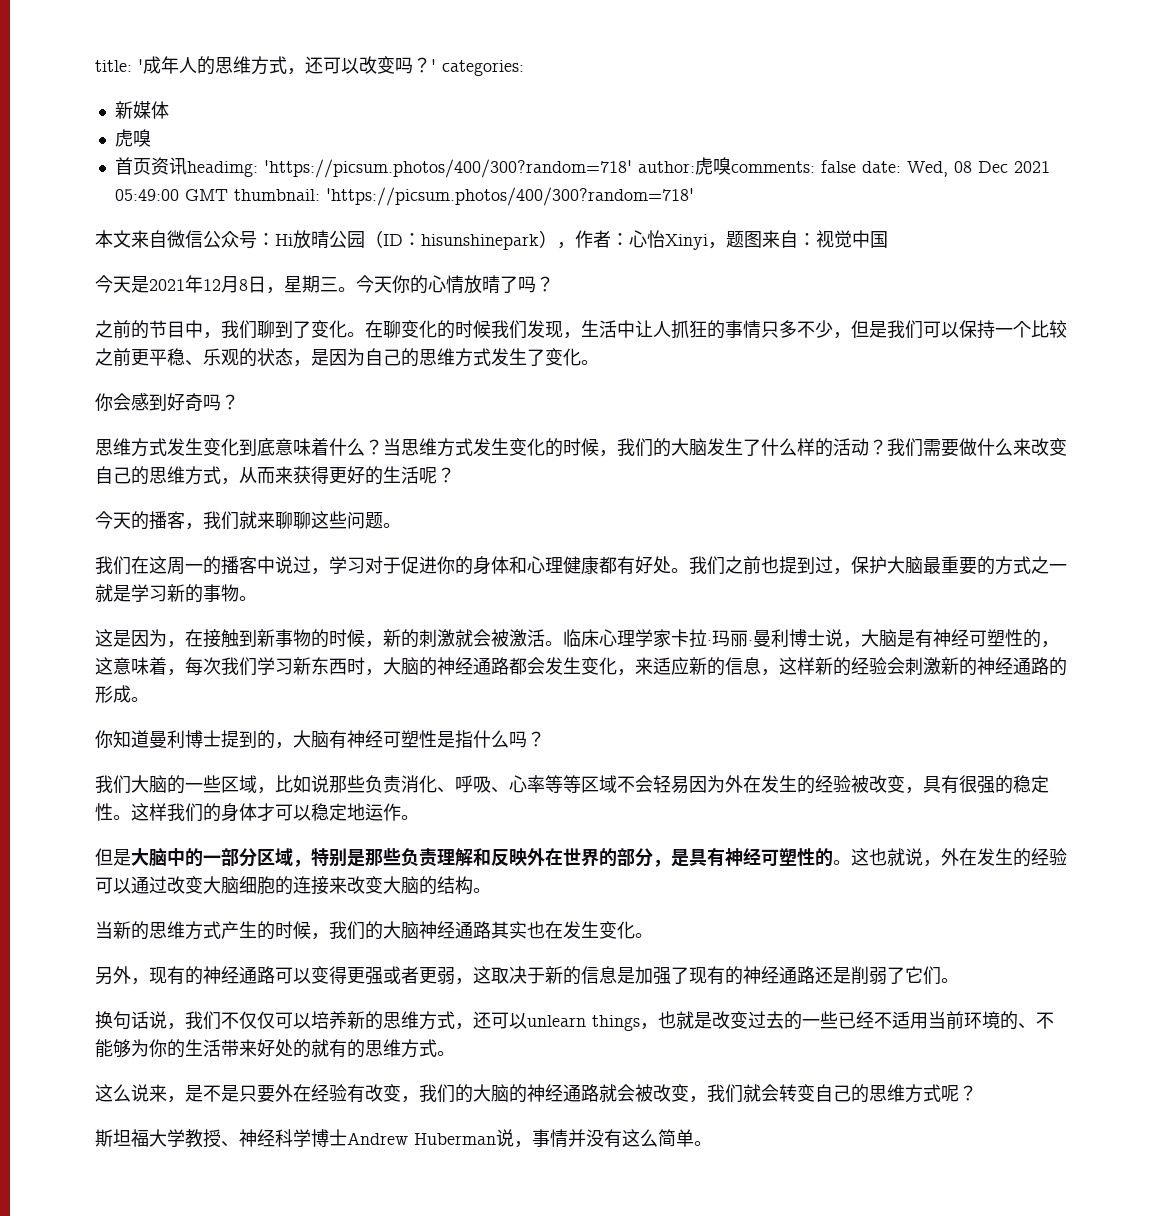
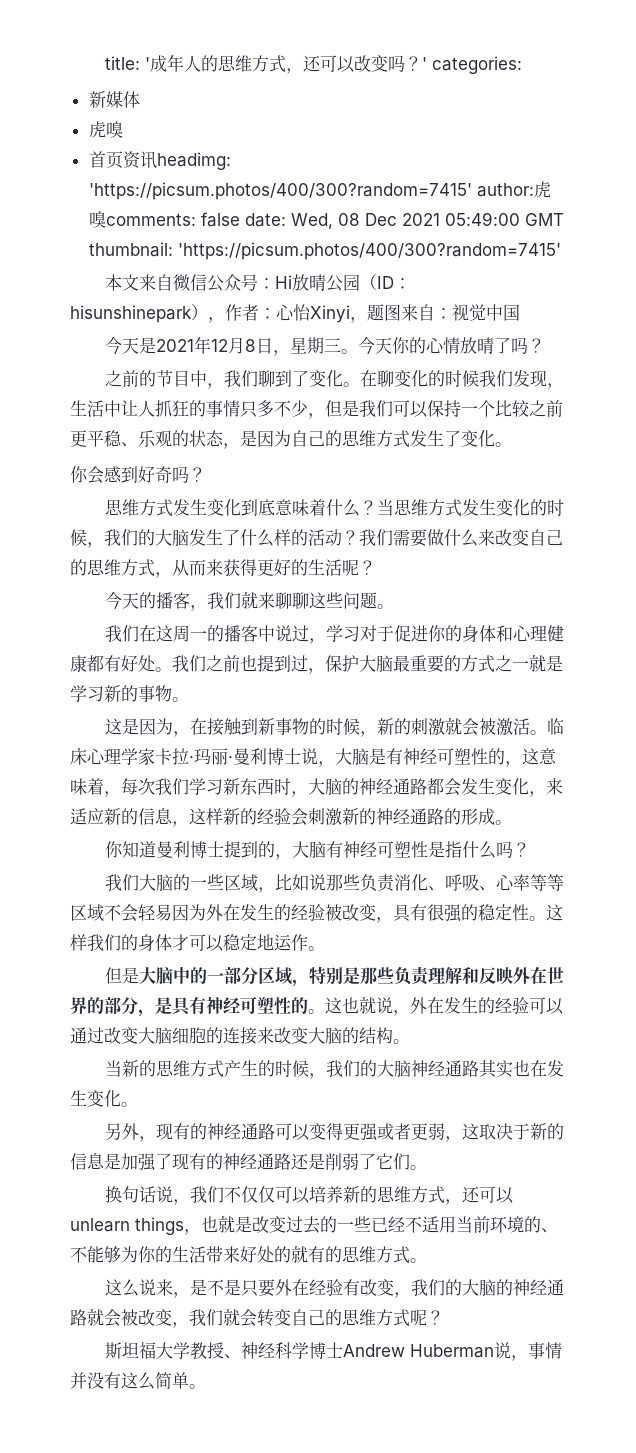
[263,159,632,178] 'https://picsum.photos/400/300?random=718' -> [88,182,472,200] 'https://picsum.photos/400/300?random=7415'
[325,187,694,206] 'https://picsum.photos/400/300?random=718' -> [177,242,561,260] 'https://picsum.photos/400/300?random=7415'

